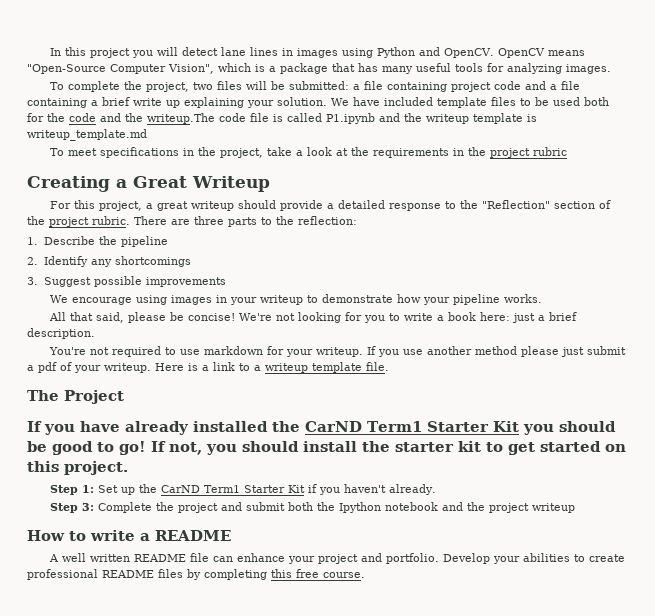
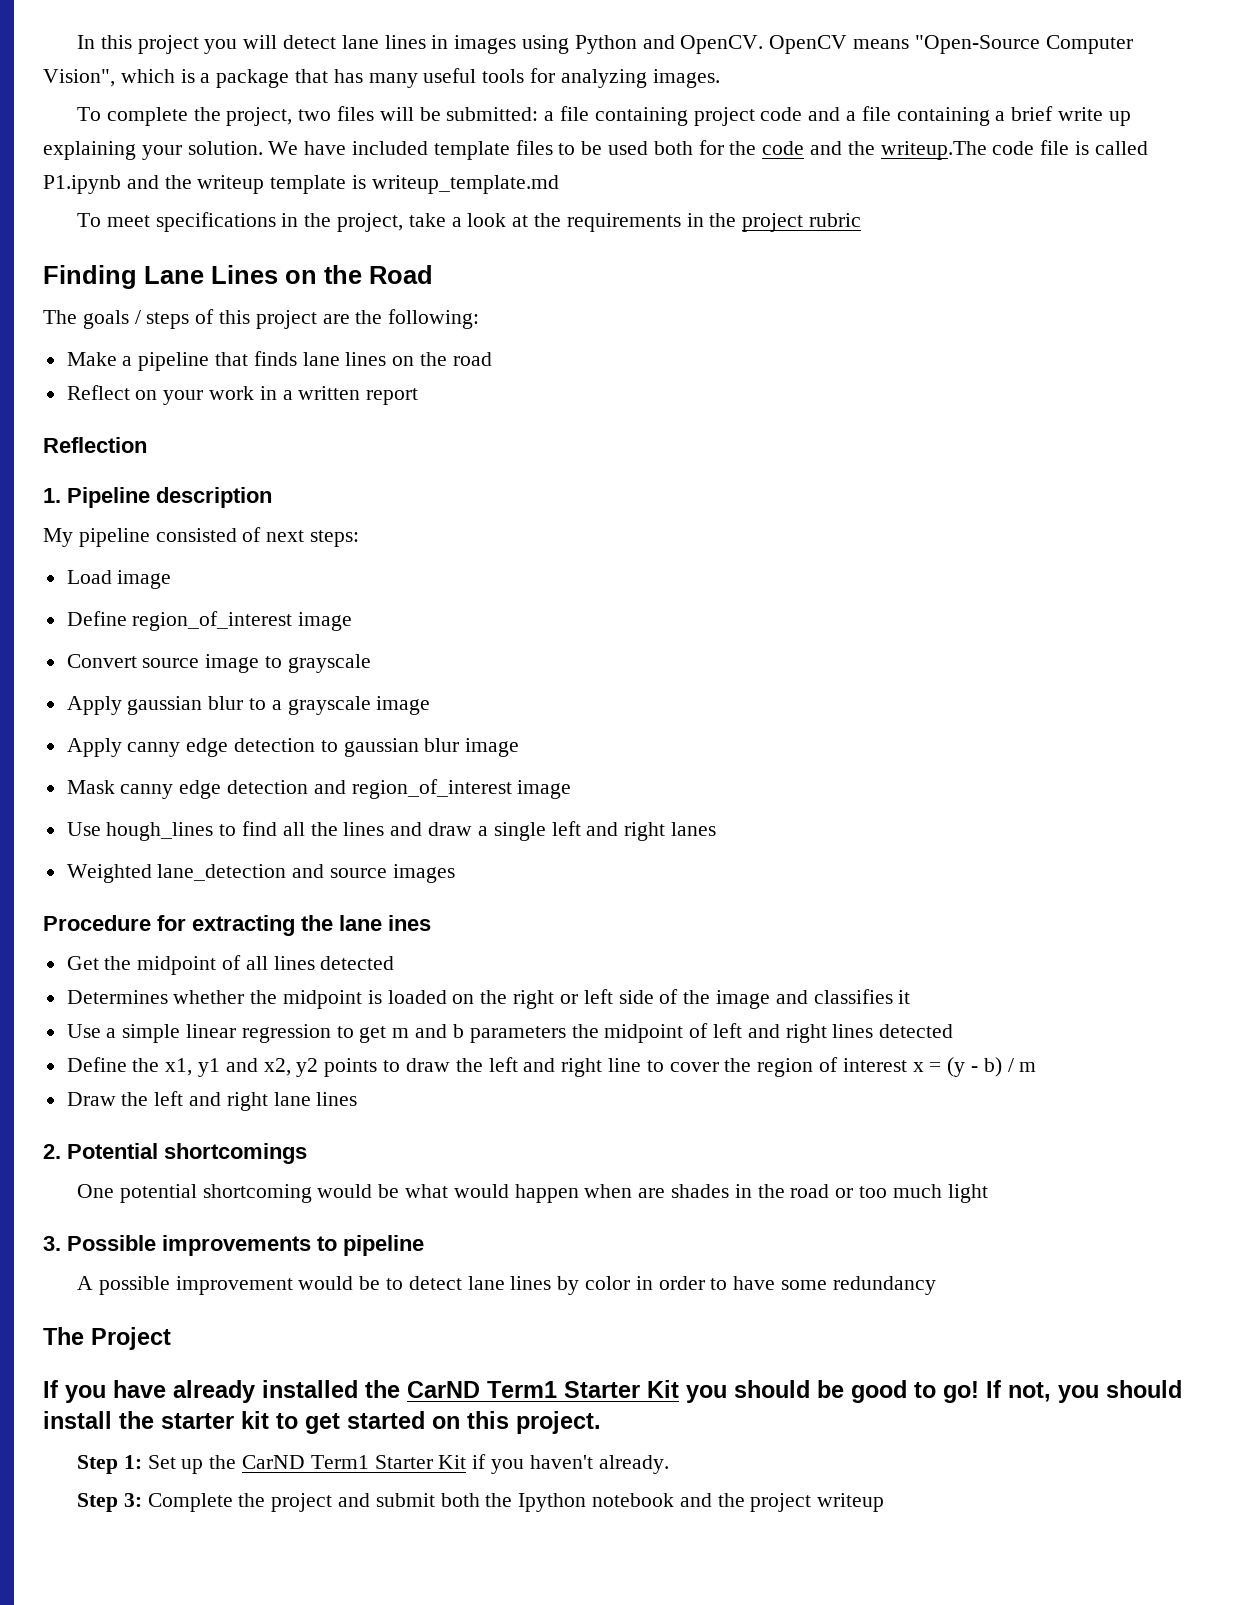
[27,176,270,192] [49,200,611,211] [27,216,357,227] [27,236,168,247] [27,256,191,267] [27,276,226,287] [49,294,542,305] [48,312,577,323] [27,328,95,339] [48,346,626,357] [27,362,389,373] Creating a Great Writeup // For this project, a great writeup should provide a detailed response to the "Reflection" section of the project rubric. There are three parts to the reflection: // 1. Describe the pipeline // 2. Identify any shortcomings // 3. Suggest possible improvements // We encourage using images in your writeup to demonstrate how your pipeline works. // All that said, please be concise! We're not looking for you to write a book here: just a brief description. // You're not required to use markdown for your writeup. If you use another method please just submit a pdf of your writeup. Here is a link to a writeup template file. -> [43,265,433,289] [43,309,480,329] [66,351,492,371] [66,385,419,405] [43,437,147,453] [43,487,272,508] [43,527,360,547] [66,570,172,589] [66,611,353,631] [66,654,371,673] [66,696,431,715] [66,738,520,757] [66,779,572,799] [66,821,716,841] [66,864,455,883] [43,915,431,936] [66,955,395,975] [66,989,911,1009] [66,1023,954,1043] [66,1057,1037,1077] [66,1091,358,1111] [43,1143,307,1164] [76,1184,988,1203] [43,1235,424,1256] [76,1276,936,1295] Finding Lane Lines on the Road // The goals / steps of this project are the following: // Make a pipeline that finds lane lines on the road // Reflect on your work in a written report // Reflection // 1. Pipeline description // My pipeline consisted of next steps: // Load image // Define region_of_interest image // Convert source image to grayscale // Apply gaussian blur to a grayscale image // Apply canny edge detection to gaussian blur image // Mask canny edge detection and region_of_interest image // Use hough_lines to find all the lines and draw a single left and right lanes // Weighted lane_detection and source images // Procedure for extracting the lane ines // Get the midpoint of all lines detected // Determines whether the midpoint is loaded on the right or left side of the image and classifies it // Use a simple linear regression to get m and b parameters the midpoint of left and right lines detected // Define the x1, y1 and x2, y2 points to draw the left and right line to cover the region of interest x = (y - b) / m // Draw the left and right lane lines // 2. Potential shortcomings // One potential shortcoming would be what would happen when are shades in the road or too much light // 3. Possible improvements to pipeline // A possible improvement would be to detect lane lines by color in order to have some redundancy
[27,530,231,541] [48,553,625,564] [27,569,365,580] // How to write a README // A well written README file can enhance your project and portfolio. Develop your abilities to create professional README files by completing this free course. -> (885, 1502) none

